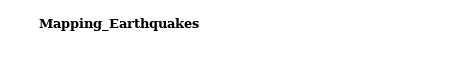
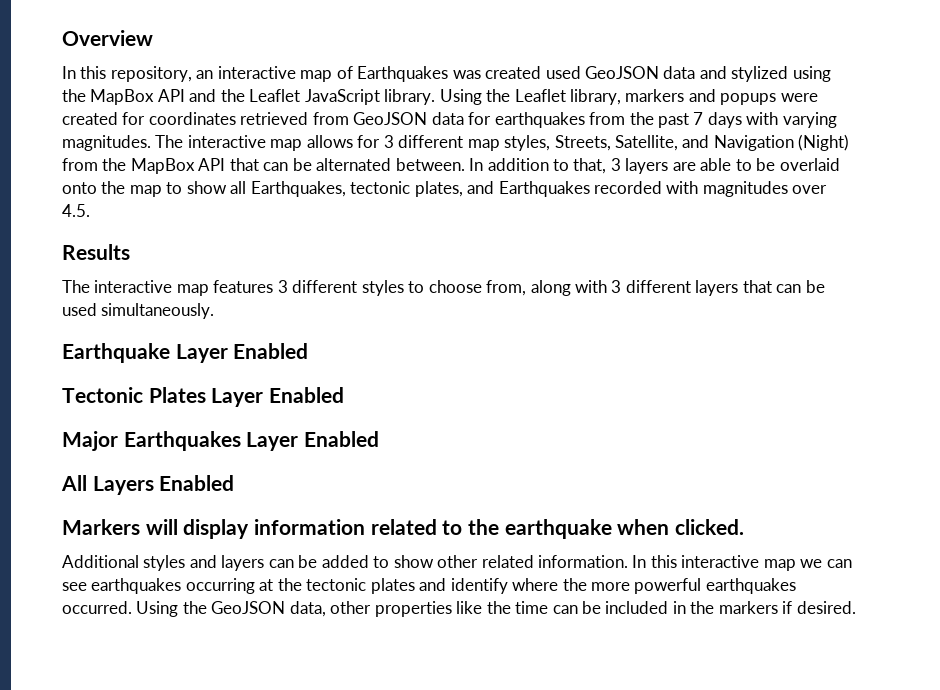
[39,18,199,31] Mapping_Earthquakes -> [62,30,153,46] [62,66,831,82] [62,89,818,105] [62,112,837,128] [62,134,850,151] [62,158,840,174] [62,181,828,197] [62,204,90,217] [62,244,130,260] [62,280,825,296] [62,303,215,319] [62,343,309,363] [62,387,345,407] [62,431,380,451] [61,475,235,495] [62,519,745,539] [62,555,852,571] [62,578,796,594] [62,601,856,617] Overview // In this repository, an interactive map of Earthquakes was created used GeoJSON data and stylized using the MapBox API and the Leaflet JavaScript library. Using the Leaflet library, markers and popups were created for coordinates retrieved from GeoJSON data for earthquakes from the past 7 days with varying magnitudes. The interactive map allows for 3 different map styles, Streets, Satellite, and Navigation (Night) from the MapBox API that can be alternated between. In addition to that, 3 layers are able to be overlaid onto the map to show all Earthquakes, tectonic plates, and Earthquakes recorded with magnitudes over 4.5. // Results // The interactive map features 3 different styles to choose from, along with 3 different layers that can be used simultaneously. // Earthquake Layer Enabled // Tectonic Plates Layer Enabled // Major Earthquakes Layer Enabled // All Layers Enabled // Markers will display information related to the earthquake when clicked. // Additional styles and layers can be added to show other related information. In this interactive map we can see earthquakes occurring at the tectonic plates and identify where the more powerful earthquakes occurred. Using the GeoJSON data, other properties like the time can be included in the markers if desired.

